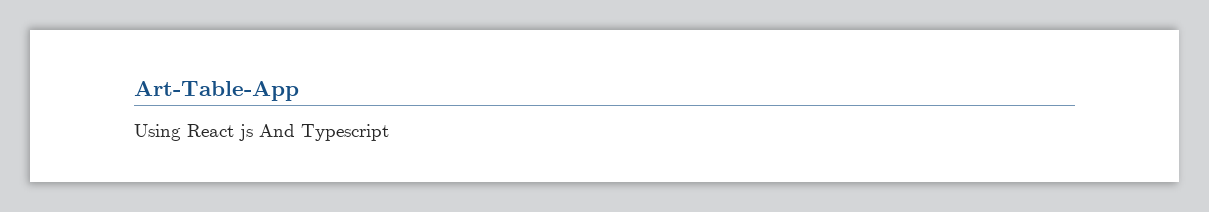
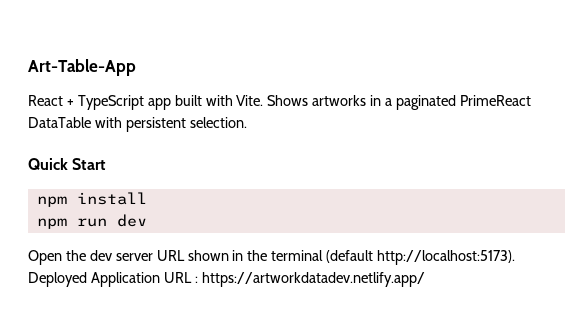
[134,124,389,141] Using React js And Typescript -> [28,95,531,110] [28,117,247,132] [28,158,107,170] [36,192,147,207] [36,214,147,229] [28,250,516,265] [28,272,425,287] React + TypeScript app built with Vite. Shows artworks in a paginated PrimeReact DataTable with persistent selection. // Quick Start // npm install // npm run dev // Open the dev server URL shown in the terminal (default http://localhost:5173). Deployed Application URL : https://artworkdatadev.netlify.app/

